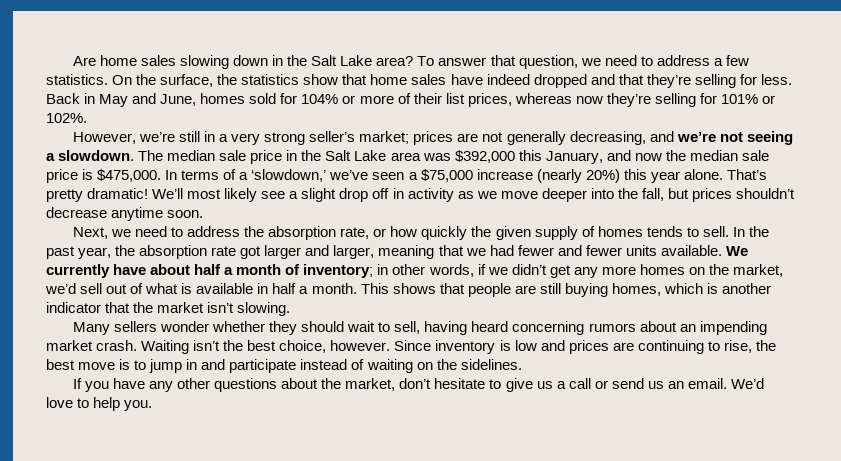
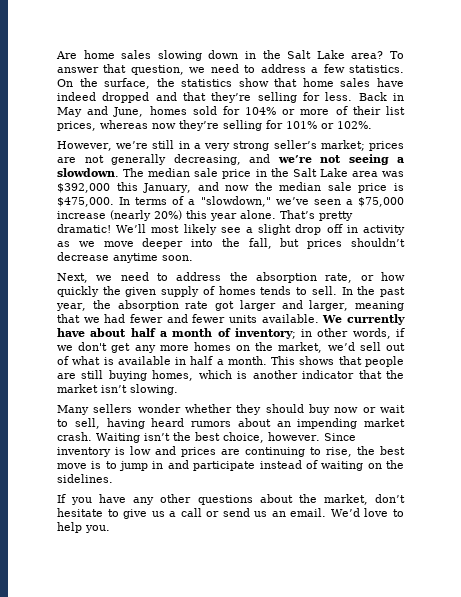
[251,169,327,182] ‘slowdown,’ -> [200,196,271,207] "slowdown,"
[511,264,547,275] didn’t -> [78,342,108,351] don't
(345, 326) none -> [309,404,376,415] buy now or
[512,321,585,335] concerning -> (185, 422) none

